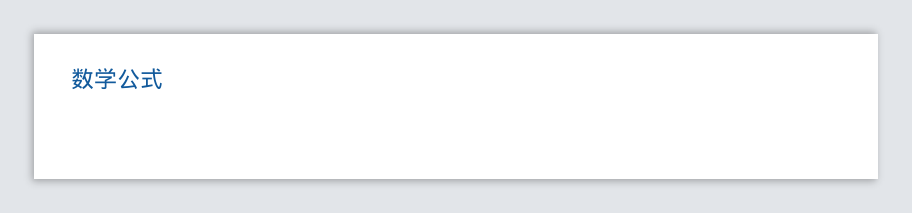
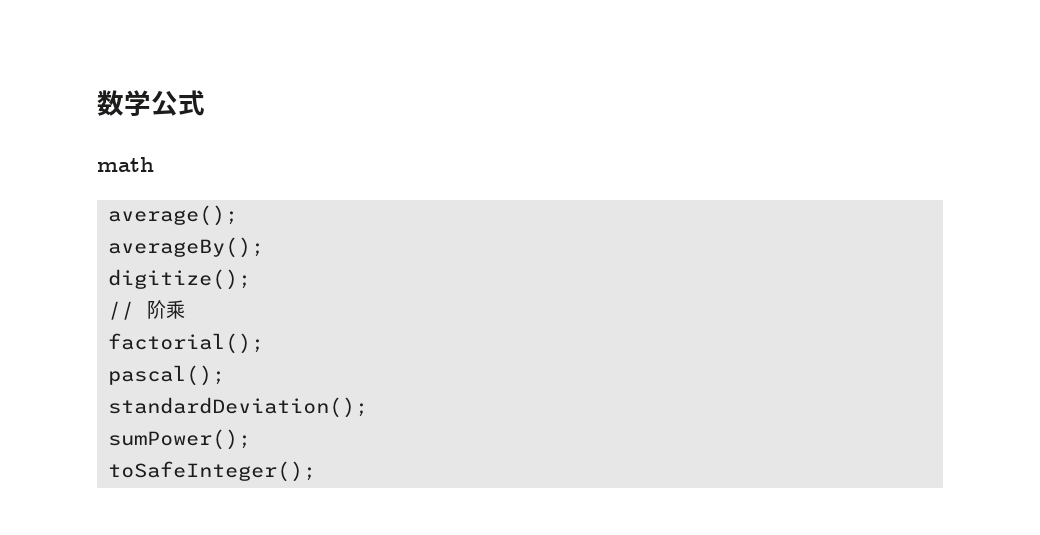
(163, 79) none -> [97,157,154,172] [108,205,239,226] [108,237,265,258] [108,269,252,290] [108,300,186,320] [108,333,265,354] [108,365,226,386] [108,397,369,418] [108,429,252,450] [108,461,317,482] // math // average(); // averageBy(); // digitize(); // // 阶乘 // factorial(); // pascal(); // standardDeviation(); // sumPower(); // toSafeInteger();

